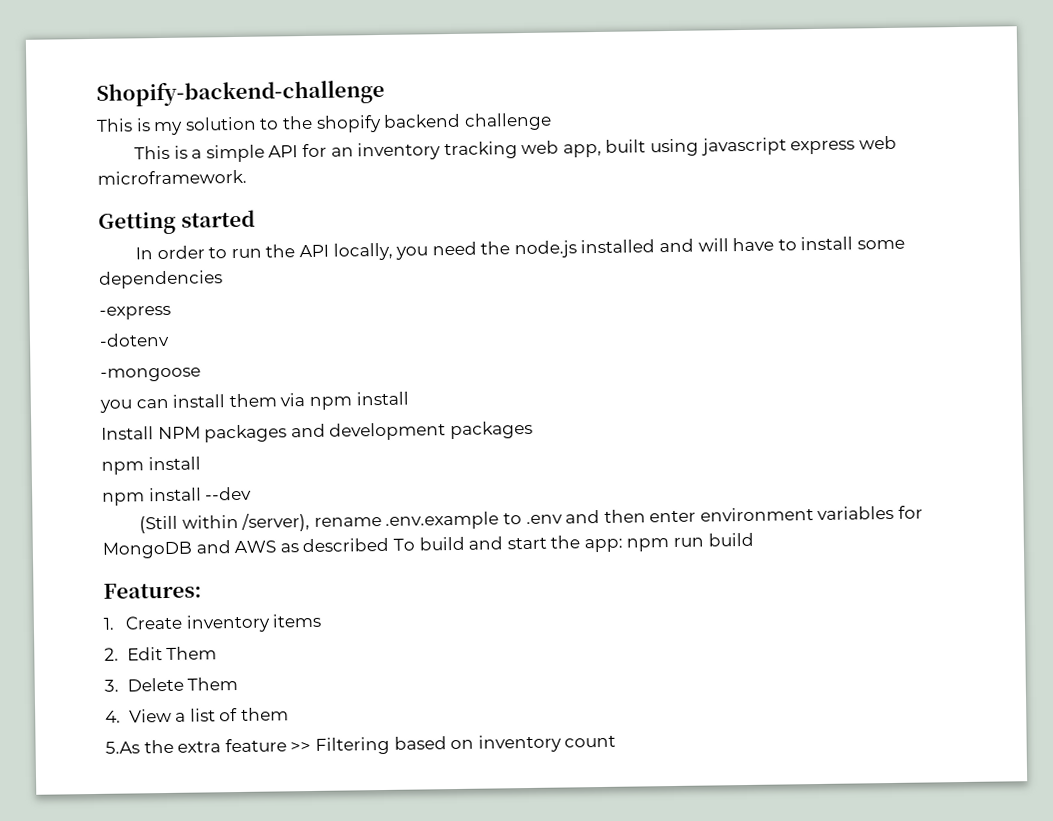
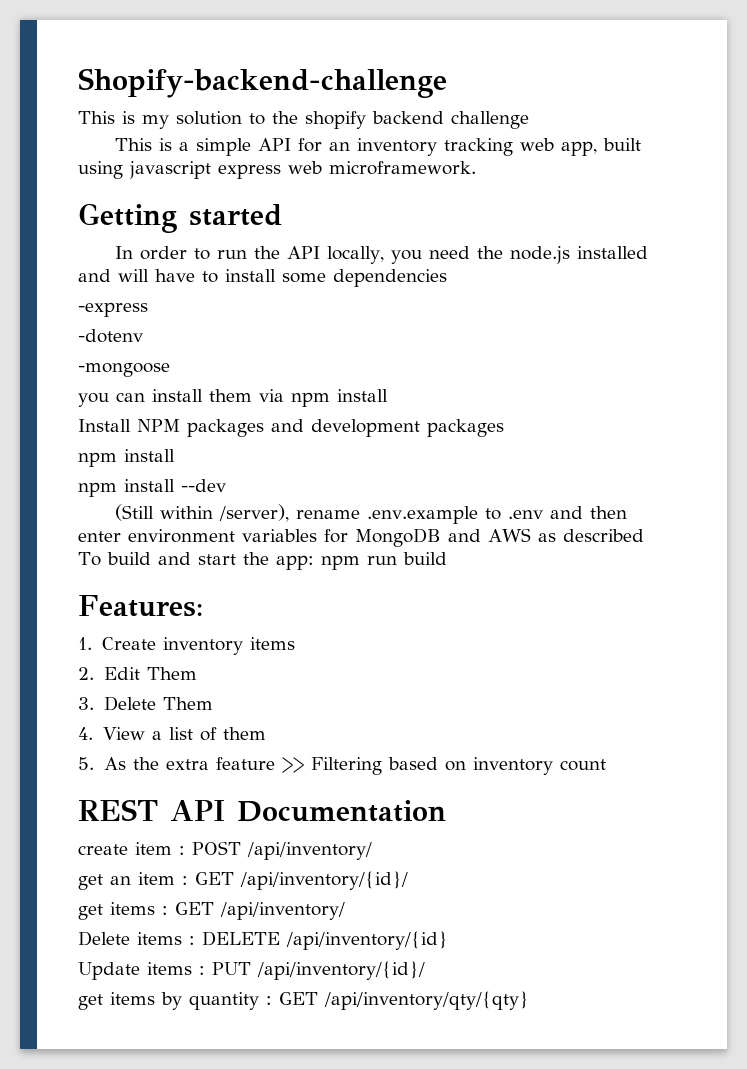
[105,741,140,754] 5.As -> [78,757,126,770] 5. As
(617, 741) none -> [78,799,446,822] [78,841,372,860] [78,871,408,890] [78,902,345,920] [78,931,448,950] [78,961,425,980] [78,991,529,1010] // REST API Documentation // create item : POST /api/inventory/ // get an item : GET /api/inventory/{id}/ // get items : GET /api/inventory/ // Delete items : DELETE /api/inventory/{id} // Update items : PUT /api/inventory/{id}/ // get items by quantity : GET /api/inventory/qty/{qty}

